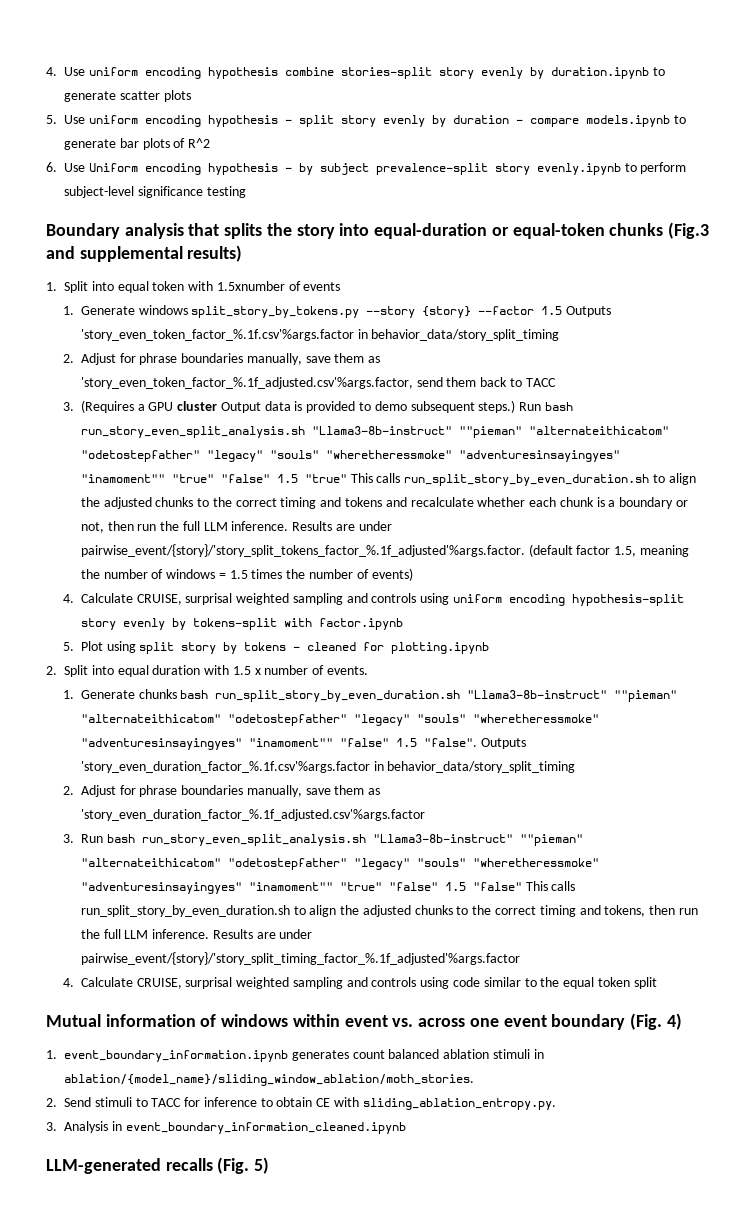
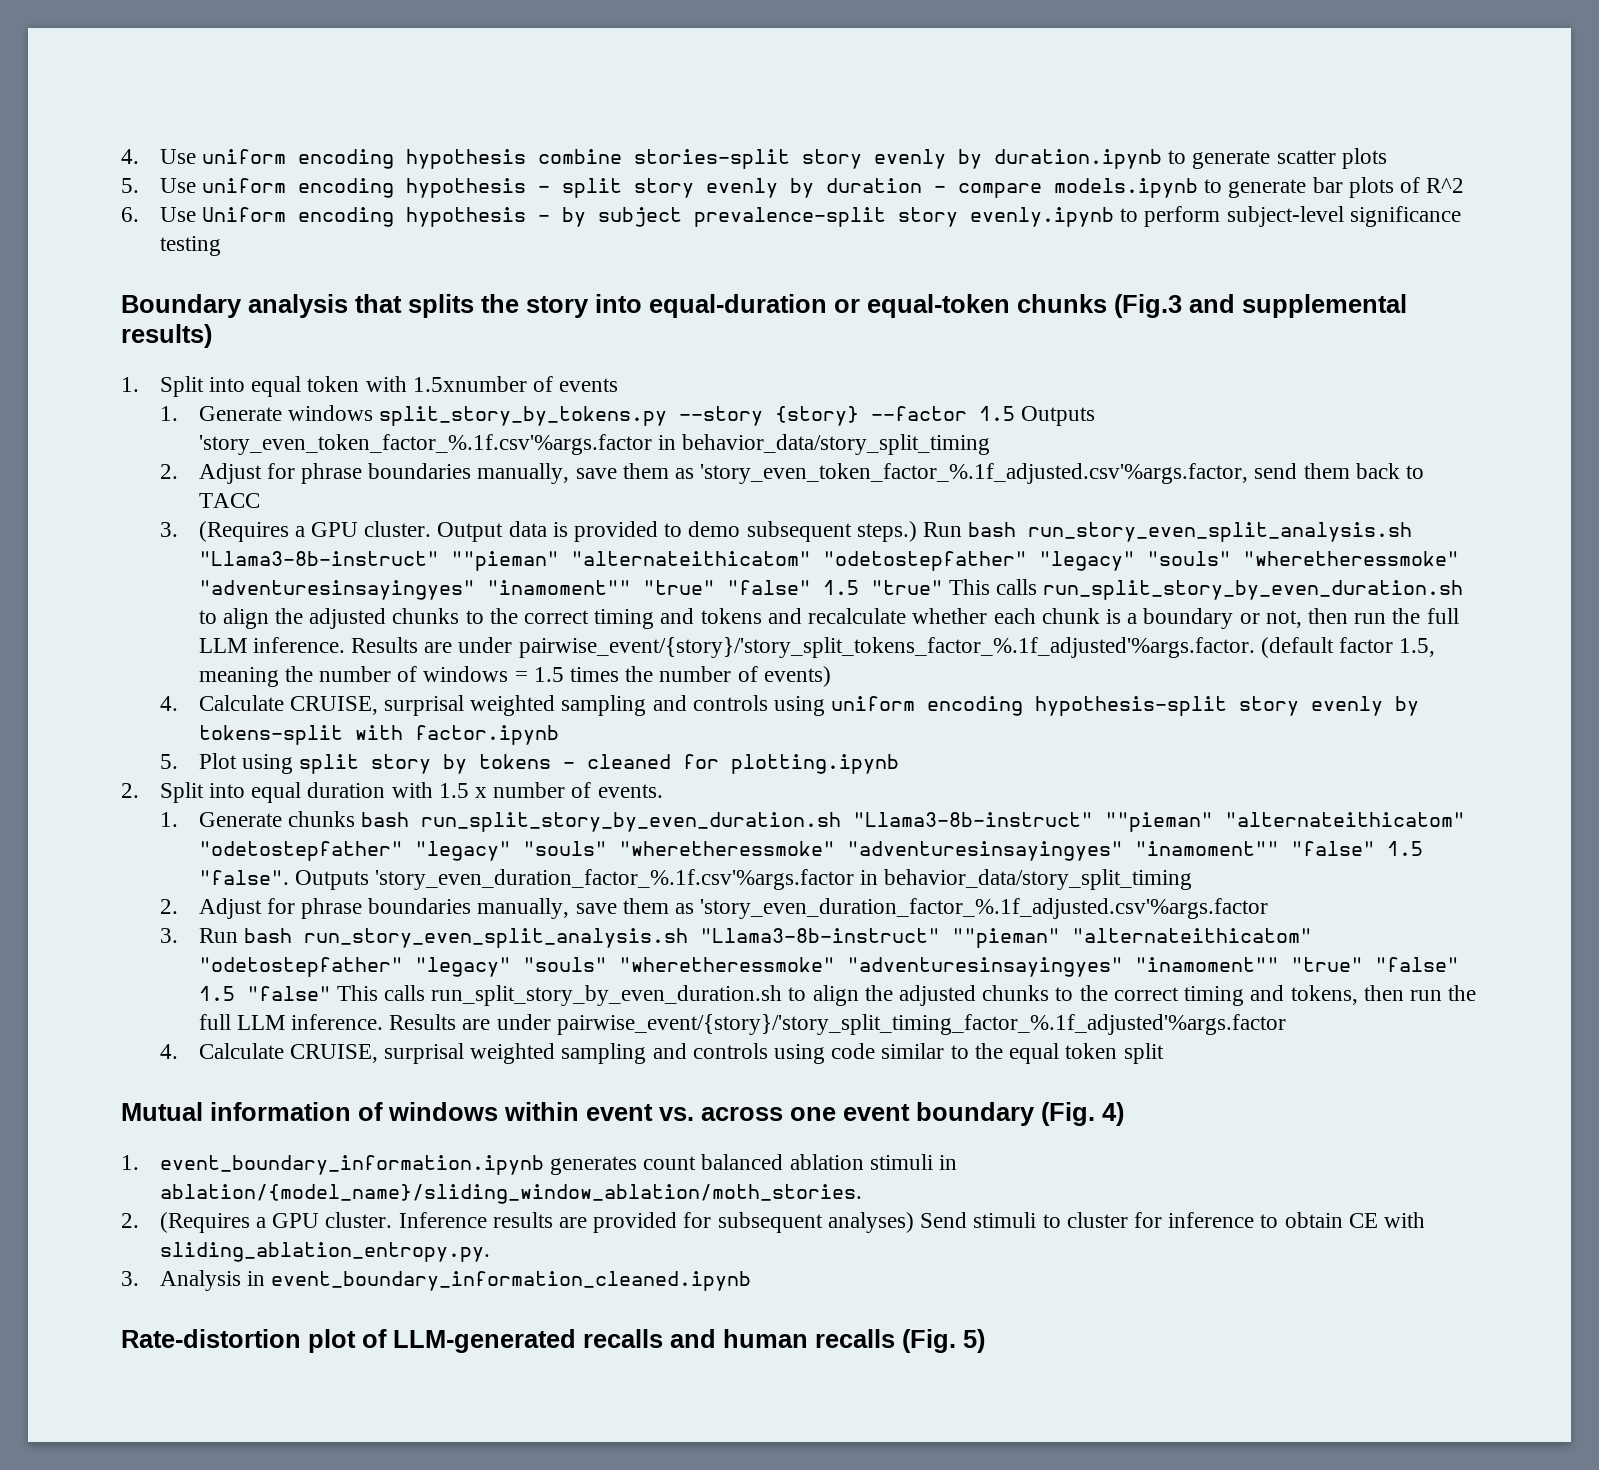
[177,401,218,411] cluster -> [364,521,432,537] cluster.
(57, 1102) none -> [159,1212,914,1233] (Requires a GPU cluster. Inference results are provided for subsequent analyses)
[151,1098,182,1107] TACC -> [1066,1212,1128,1228] cluster
[46,1158,161,1174] LLM-generated -> [121,1329,808,1353] Rate-distortion plot of LLM-generated recalls and human

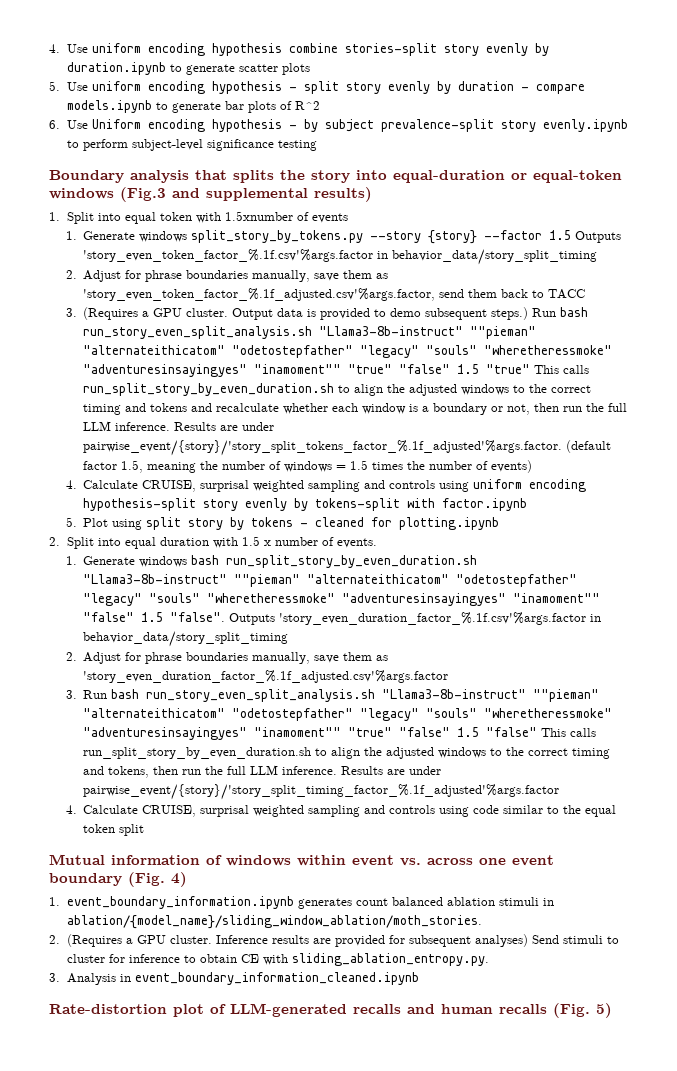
[1017,294,1107,313] chunks -> [49,188,114,199] windows
[392,608,460,624] chunks -> [461,384,510,395] windows
[1041,608,1100,624] chunk -> [362,403,407,414] window
[287,811,355,827] chunks -> [139,556,188,567] windows
[982,985,1050,1001] chunks -> [438,747,487,758] windows

